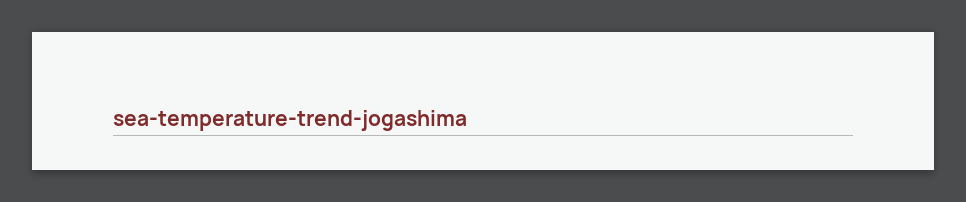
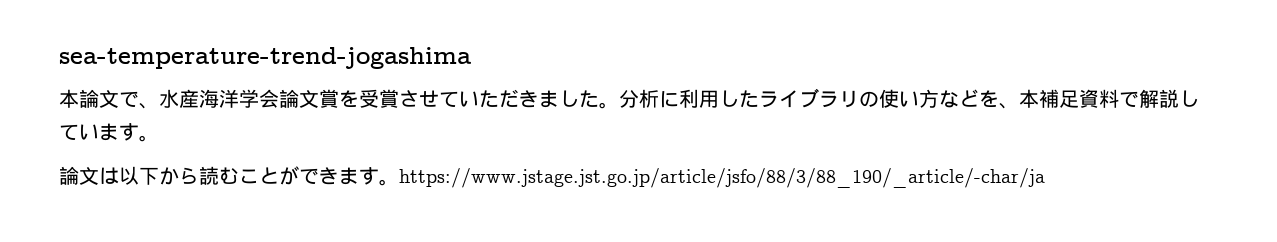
(467, 120) none -> [59,88,1199,109] [59,123,159,142] [59,166,1045,188] // 本論文で、水産海洋学会論文賞を受賞させていただきました。分析に利用したライブラリの使い方などを、本補足資料で解説しています。 // 論文は以下から読むことができます。https://www.jstage.jst.go.jp/article/jsfo/88/3/88_190/_article/-char/ja

